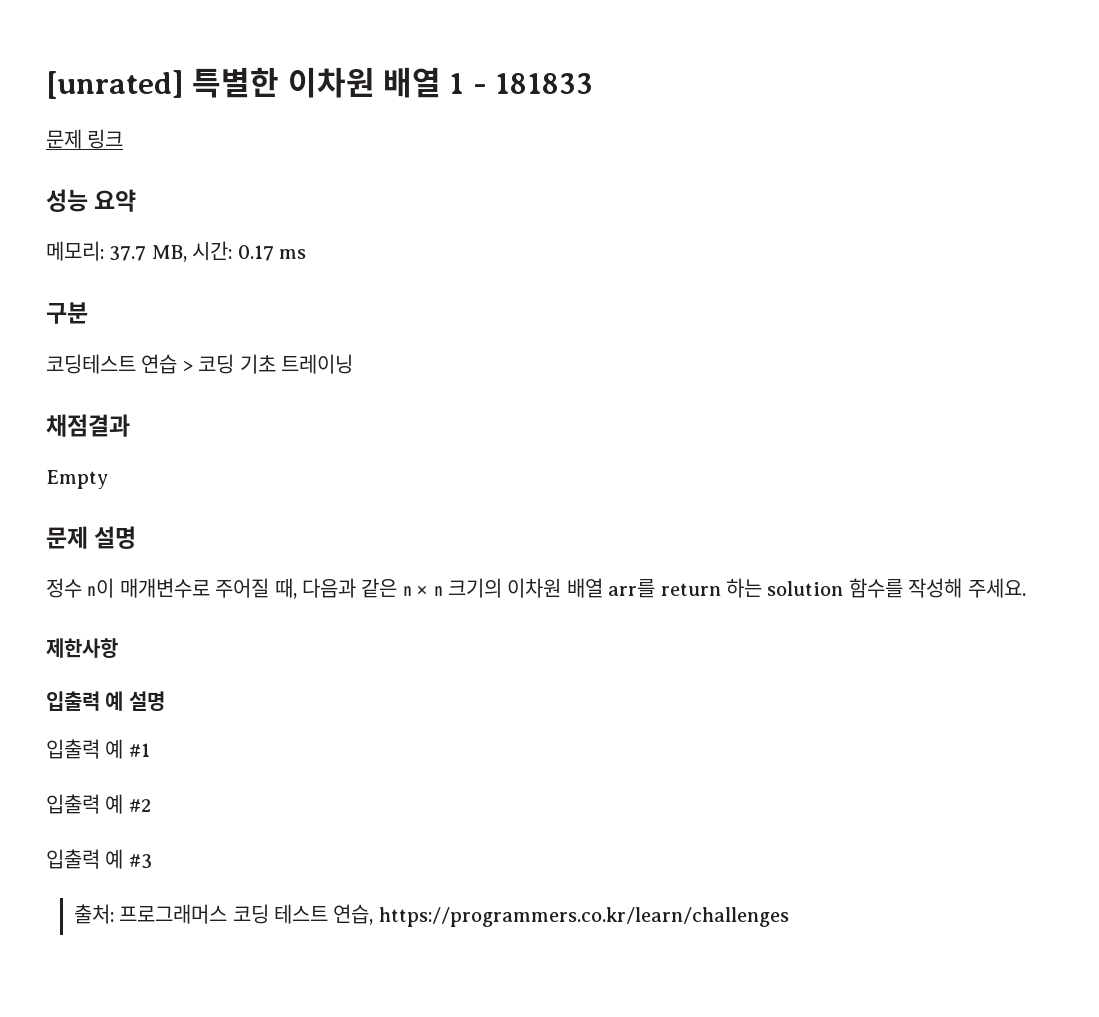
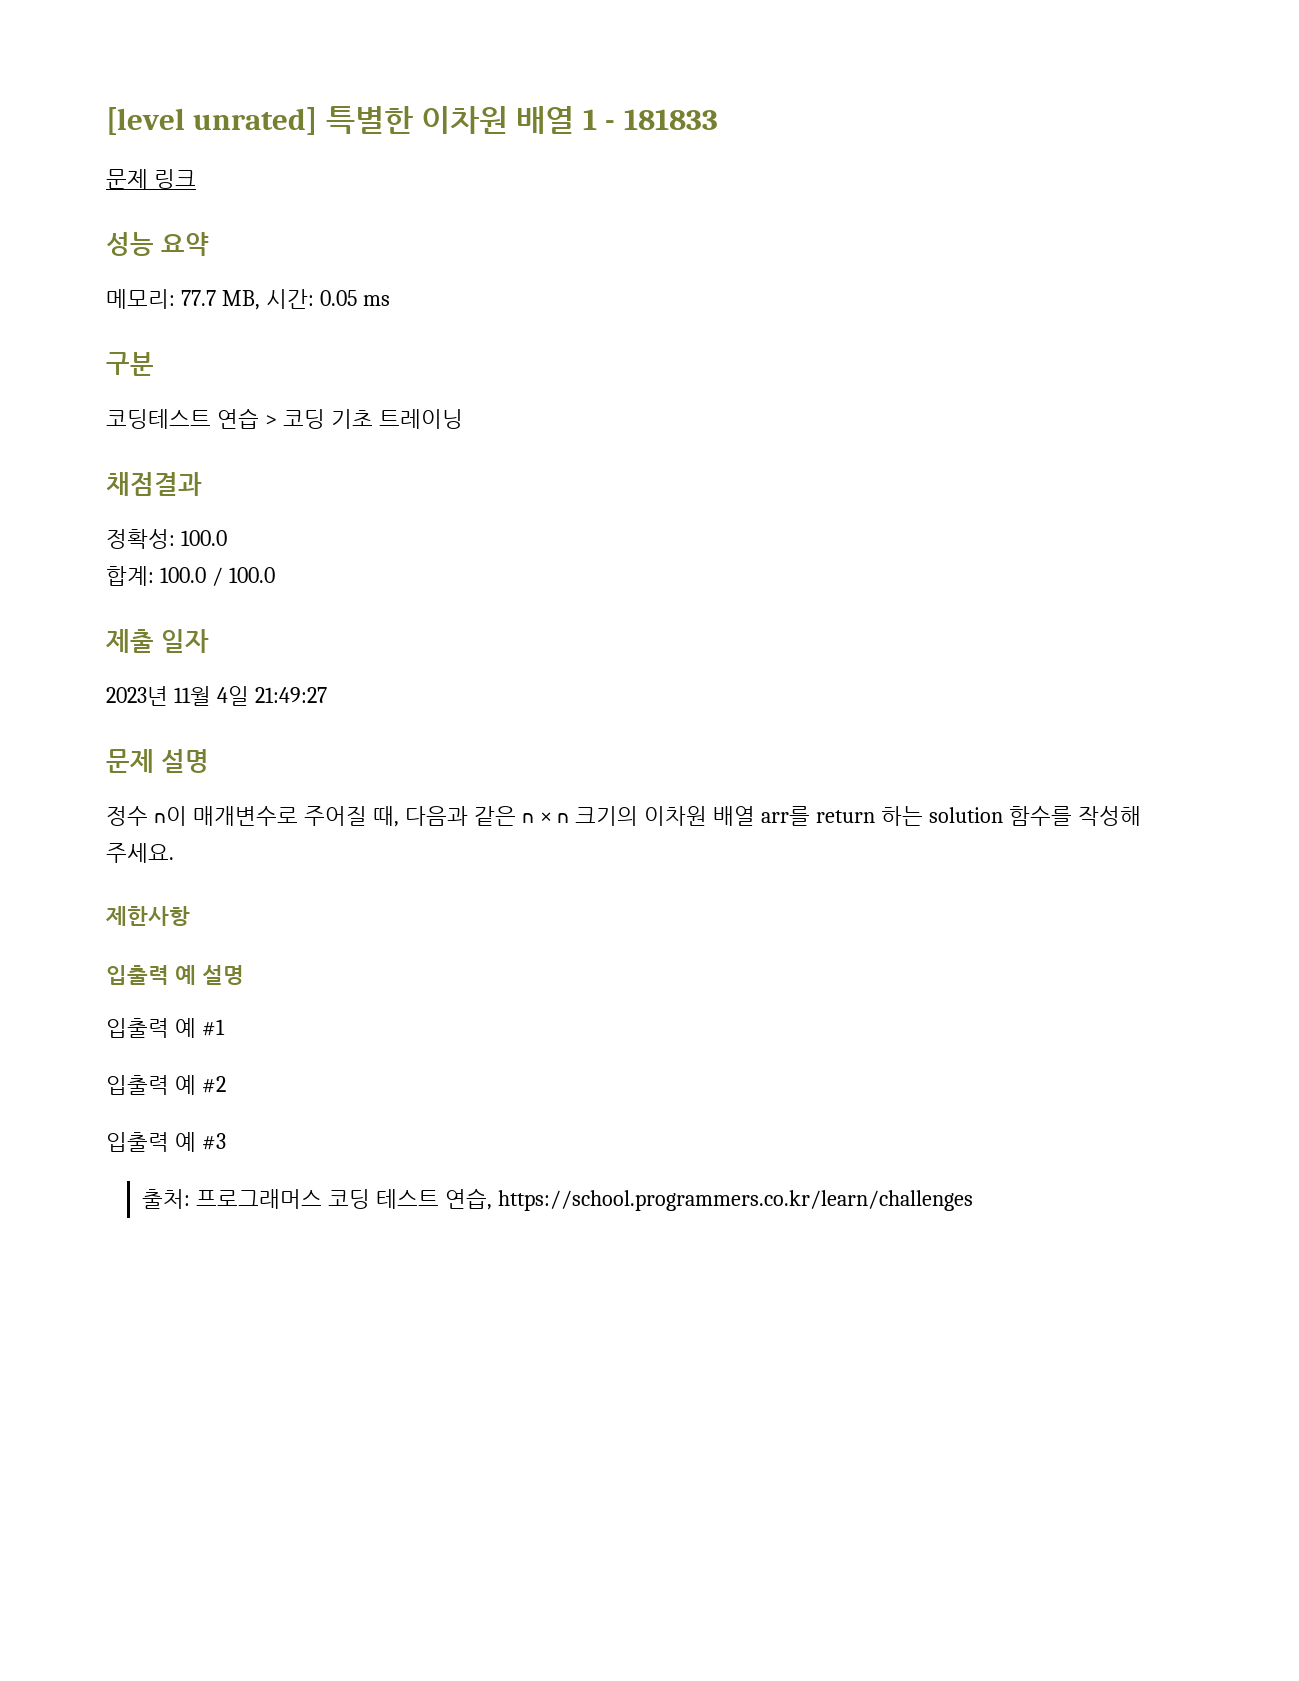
[46,70,184,99] [unrated] -> [106,107,318,135] [level unrated]
[109,246,147,261] 37.7 -> [180,290,216,306] 77.7
[237,245,274,261] 0.17 -> [319,290,357,306] 0.05
[46,470,108,489] Empty -> [106,529,227,549] [106,566,275,586] [106,629,209,653] [106,686,327,706] 정확성: 100.0 // 합계: 100.0 / 100.0 // 제출 일자 // 2023년 11월 4일 21:49:27
[378,907,789,927] https://programmers.co.kr/learn/challenges -> [497,1190,973,1211] https://school.programmers.co.kr/learn/challenges

